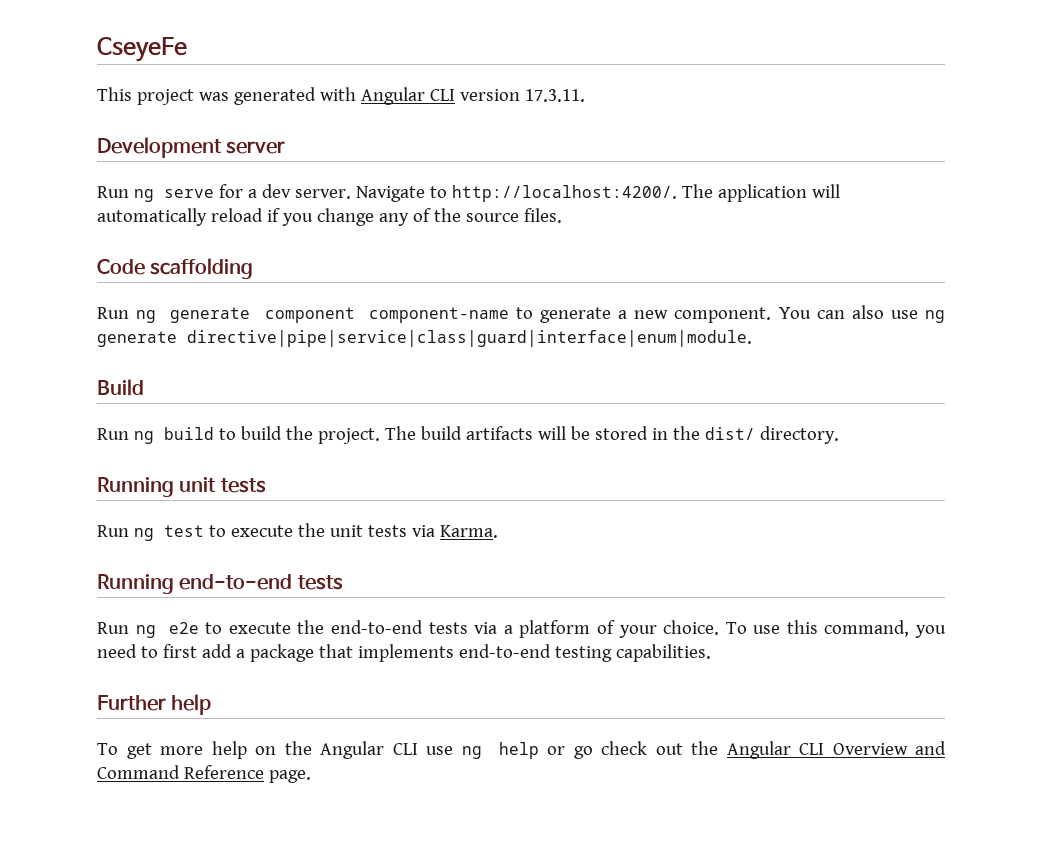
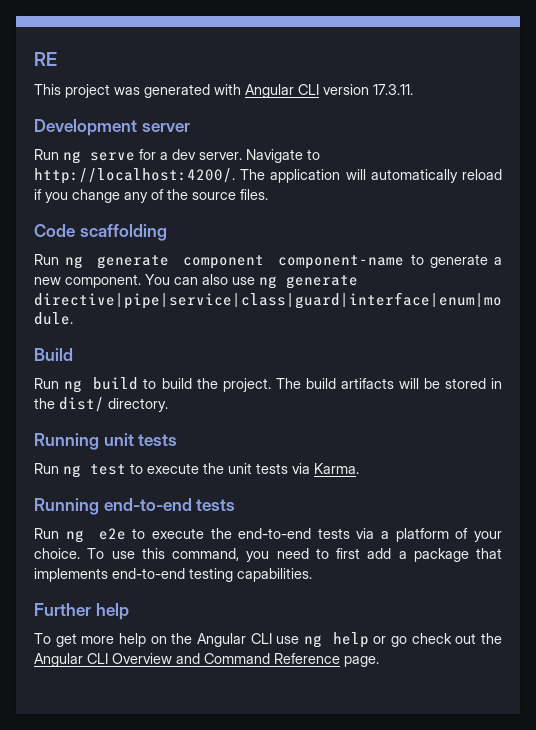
[97,37,187,62] CseyeFe -> [34,52,57,66] RE

